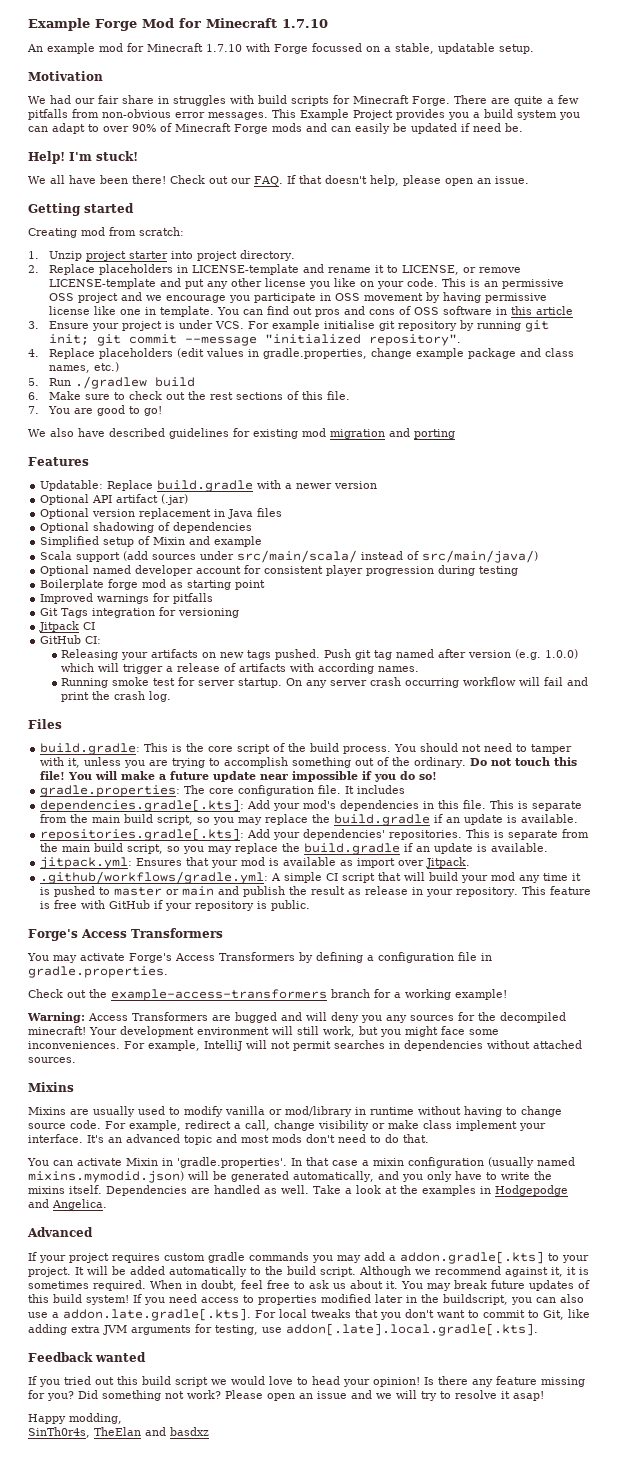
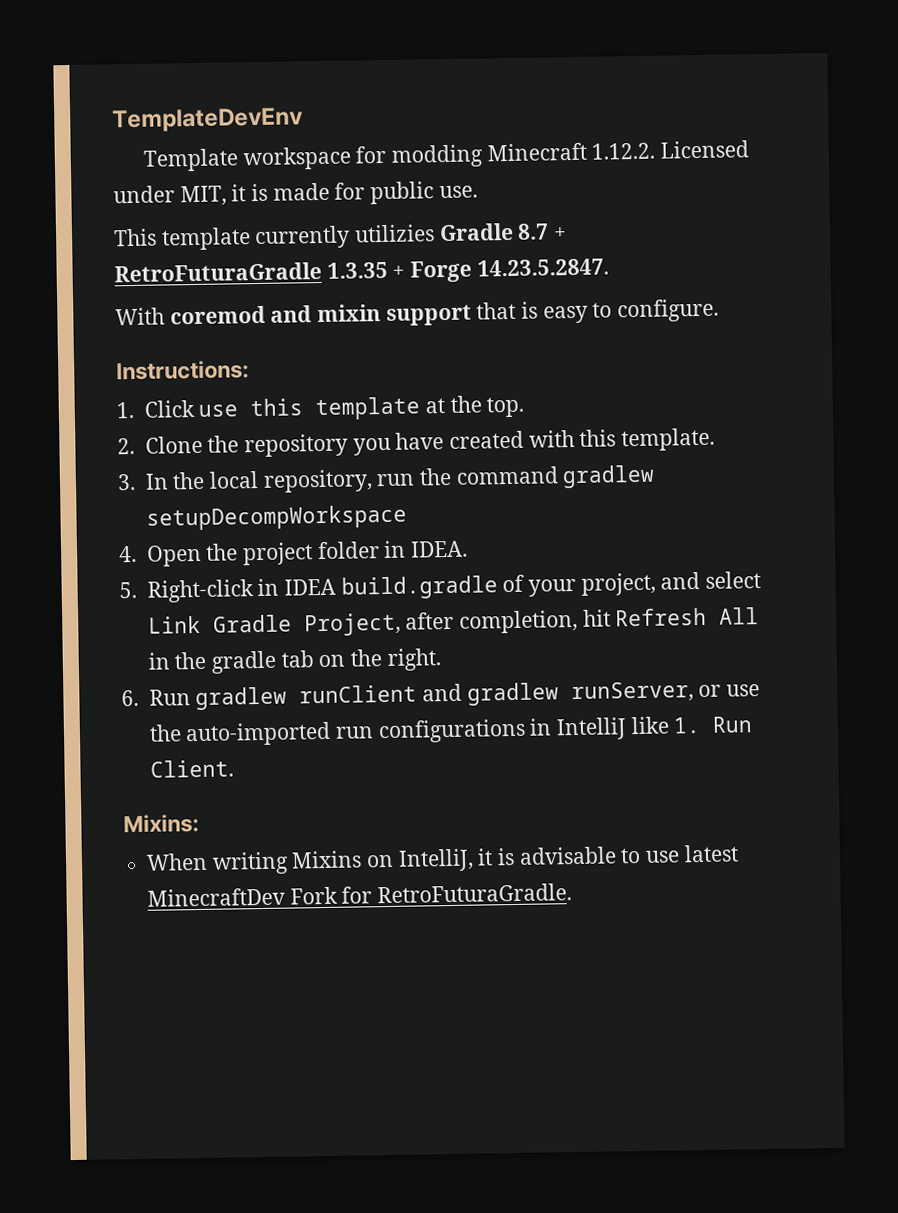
[28,18,328,31] [27,43,534,54] [28,71,103,81] [28,95,579,106] [28,109,580,120] [28,123,523,134] [28,151,138,164] [28,175,529,186] [28,203,134,216] [28,227,184,238] [28,250,296,261] [28,264,522,275] [49,278,565,289] [49,292,548,303] [49,306,574,317] [28,320,550,332] [49,334,462,346] [28,348,575,359] [49,362,120,373] [28,376,196,389] [28,391,351,400] [28,405,163,416] [28,428,455,439] [28,457,89,466] [40,480,378,492] [40,494,189,505] [40,508,283,519] [40,522,253,533] [40,536,263,547] [40,550,539,563] [40,565,519,576] [40,579,266,590] [40,593,214,604] [40,607,240,618] [39,621,96,632] [40,635,102,644] [61,649,579,660] [61,663,420,674] [61,677,589,688] [61,691,172,702] [28,719,62,729] [40,743,573,755] [40,757,578,768] [40,771,438,782] [40,785,406,797] [40,799,583,812] [40,814,579,826] [40,828,590,841] [40,843,549,855] [40,857,471,869] [40,871,582,884] [40,886,592,897] [40,900,311,911] [28,928,223,941] [27,952,492,963] [28,966,168,978] [28,989,507,1001] [27,1012,566,1023] [28,1026,499,1037] [28,1040,582,1051] [28,1057,76,1063] [28,1082,74,1092] [28,1106,562,1117] [28,1120,546,1131] [28,1134,429,1145] [27,1157,575,1168] [28,1171,552,1183] [28,1185,568,1196] [28,1199,107,1210] [27,1227,93,1237] [28,1251,589,1264] [28,1266,589,1277] [28,1280,590,1291] [28,1294,584,1305] [28,1308,590,1321] [28,1323,538,1336] [28,1352,146,1362] [28,1376,585,1387] [28,1390,544,1401] [28,1413,122,1424] [28,1427,209,1438] Example Forge Mod for Minecraft 1.7.10 // An example mod for Minecraft 1.7.10 with Forge focussed on a stable, updatable setup. // Motivation // We had our fair share in struggles with build scripts for Minecraft Forge. There are quite a few pitfalls from non-obvious error messages. This Example Project provides you a build system you can adapt to over 90% of Minecraft Forge mods and can easily be updated if need be. // Help! I'm stuck! // We all have been there! Check out our FAQ. If that doesn't help, please open an issue. // Getting started // Creating mod from scratch: // 1. Unzip project starter into project directory. // 2. Replace placeholders in LICENSE-template and rename it to LICENSE, or remove LICENSE-template and put any other license you like on your code. This is an permissive OSS project and we encourage you participate in OSS movement by having permissive license like one in template. You can find out pros and cons of OSS software in this article // 3. Ensure your project is under VCS. For example initialise git repository by running git init; git commit --message "initialized repository". // 4. Replace placeholders (edit values in gradle.properties, change example package and class names, etc.) // 5. Run ./gradlew build // 6. Make sure to check out the rest sections of this file. // 7. You are good to go! // We also have described guidelines for existing mod migration and porting // Features // Updatable: Replace build.gradle with a newer version // Optional API artifact (.jar) // Optional version replacement in Java files // Optional shadowing of dependencies // Simplified setup of Mixin and example // Scala support (add sources under src/main/scala/ instead of src/main/java/) // Optional named developer account for consistent player progression during testing // Boilerplate forge mod as starting point // Improved warnings for pitfalls // Git Tags integration for versioning // Jitpack CI // GitHub CI: // Releasing your artifacts on new tags pushed. Push git tag named after version (e.g. 1.0.0) which will trigger a release of artifacts with according names. // Running smoke test for server startup. On any server crash occurring workflow will fail and print the crash log. // Files // build.gradle: This is the core script of the build process. You should not need to tamper with it, unless you are trying to accomplish something out of the ordinary. Do not touch this file! You will make a future update near impossible if you do so! // gradle.properties: The core configuration file. It includes // dependencies.gradle[.kts]: Add your mod's dependencies in this file. This is separate from the main build script, so you may replace the build.gradle if an update is available. // repositories.gradle[.kts]: Add your dependencies' repositories. This is separate from the main build script, so you may replace the build.gradle if an update is available. // jitpack.yml: Ensures that your mod is available as import over Jitpack. // .github/workflows/gradle.yml: A simple CI script that will build your mod any time it is pushed to master or main and publish the result as release in your repository. This feature is free with GitHub if your repository is public. // Forge's Access Transformers // You may activate Forge's Access Transformers by defining a configuration file in gradle.properties. // Check out the example-access-transformers branch for a working example! // Warning: Access Transformers are bugged and will deny you any sources for the decompiled minecraft! Your development environment will still work, but you might face some inconveniences. For example, IntelliJ will not permit searches in dependencies without attached sources. // Mixins // Mixins are usually used to modify vanilla or mod/library in runtime without having to change source code. For example, redirect a call, change visibility or make class implement your interface. It's an advanced topic and most mods don't need to do that. // You can activate Mixin in 'gradle.properties'. In that case a mixin configuration (usually named mixins.mymodid.json) will be generated automatically, and you only have to write the mixins itself. Dependencies are handled as well. Take a look at the examples in Hodgepodge and Angelica. // Advanced // If your project requires custom gradle commands you may add a addon.gradle[.kts] to your project. It will be added automatically to the build script. Although we recommend against it, it is sometimes required. When in doubt, feel free to ask us about it. You may break future updates of this build system! If you need access to properties modified later in the buildscript, you can also use a addon.late.gradle[.kts]. For local tweaks that you don't want to commit to Git, like adding extra JVM arguments for testing, use addon[.late].local.gradle[.kts]. // Feedback wanted // If you tried out this build script we would love to head your opinion! Is there any feature missing for you? Did something not work? Please open an issue and we will try to resolve it asap! // Happy modding, // SinTh0r4s, TheElan and basdxz -> [112,107,303,133] [142,140,749,172] [113,181,478,207] [113,222,568,251] [114,258,609,283] [115,298,720,326] [116,360,249,381] [116,395,525,421] [117,427,715,458] [117,464,656,493] [145,504,407,531] [119,540,468,567] [119,571,761,603] [147,607,760,637] [147,648,442,674] [121,681,760,711] [148,716,754,747] [149,759,234,778] [123,814,199,834] [146,844,739,875] [147,883,573,907] TemplateDevEnv // Template workspace for modding Minecraft 1.12.2. Licensed under MIT, it is made for public use. // This template currently utilizies Gradle 8.7 + RetroFuturaGradle 1.3.35 + Forge 14.23.5.2847. // With coremod and mixin support that is easy to configure. // Instructions: // 1. Click use this template at the top. // 2. Clone the repository you have created with this template. // 3. In the local repository, run the command gradlew setupDecompWorkspace // 4. Open the project folder in IDEA. // 5. Right-click in IDEA build.gradle of your project, and select Link Gradle Project, after completion, hit Refresh All in the gradle tab on the right. // 6. Run gradlew runClient and gradlew runServer, or use the auto-imported run configurations in IntelliJ like 1. Run Client. // Mixins: // When writing Mixins on IntelliJ, it is advisable to use latest MinecraftDev Fork for RetroFuturaGradle.

